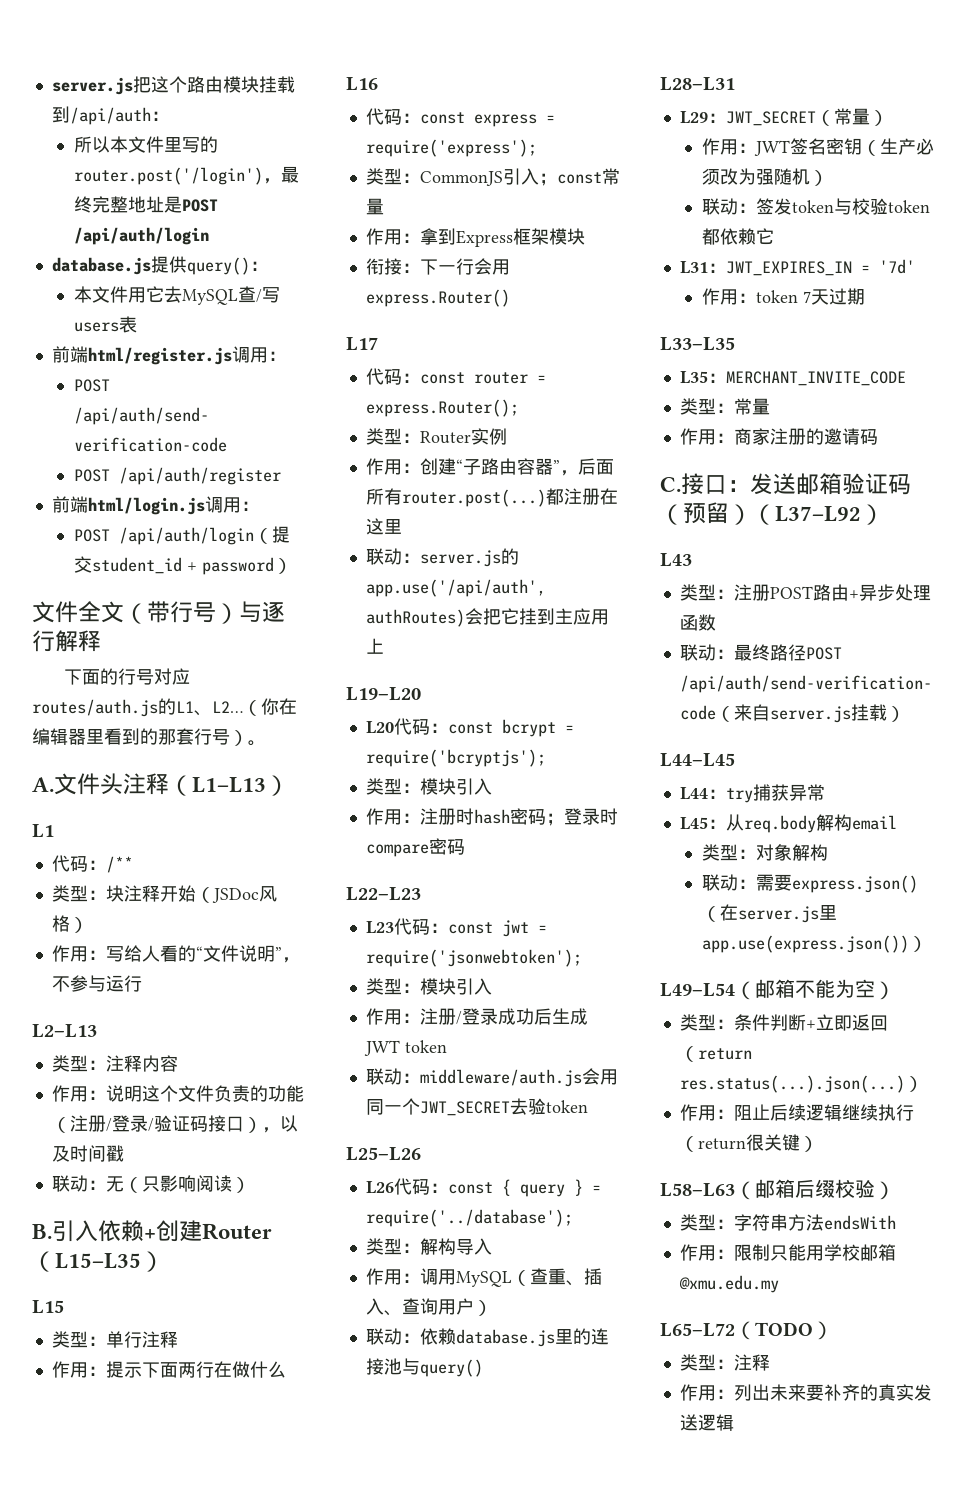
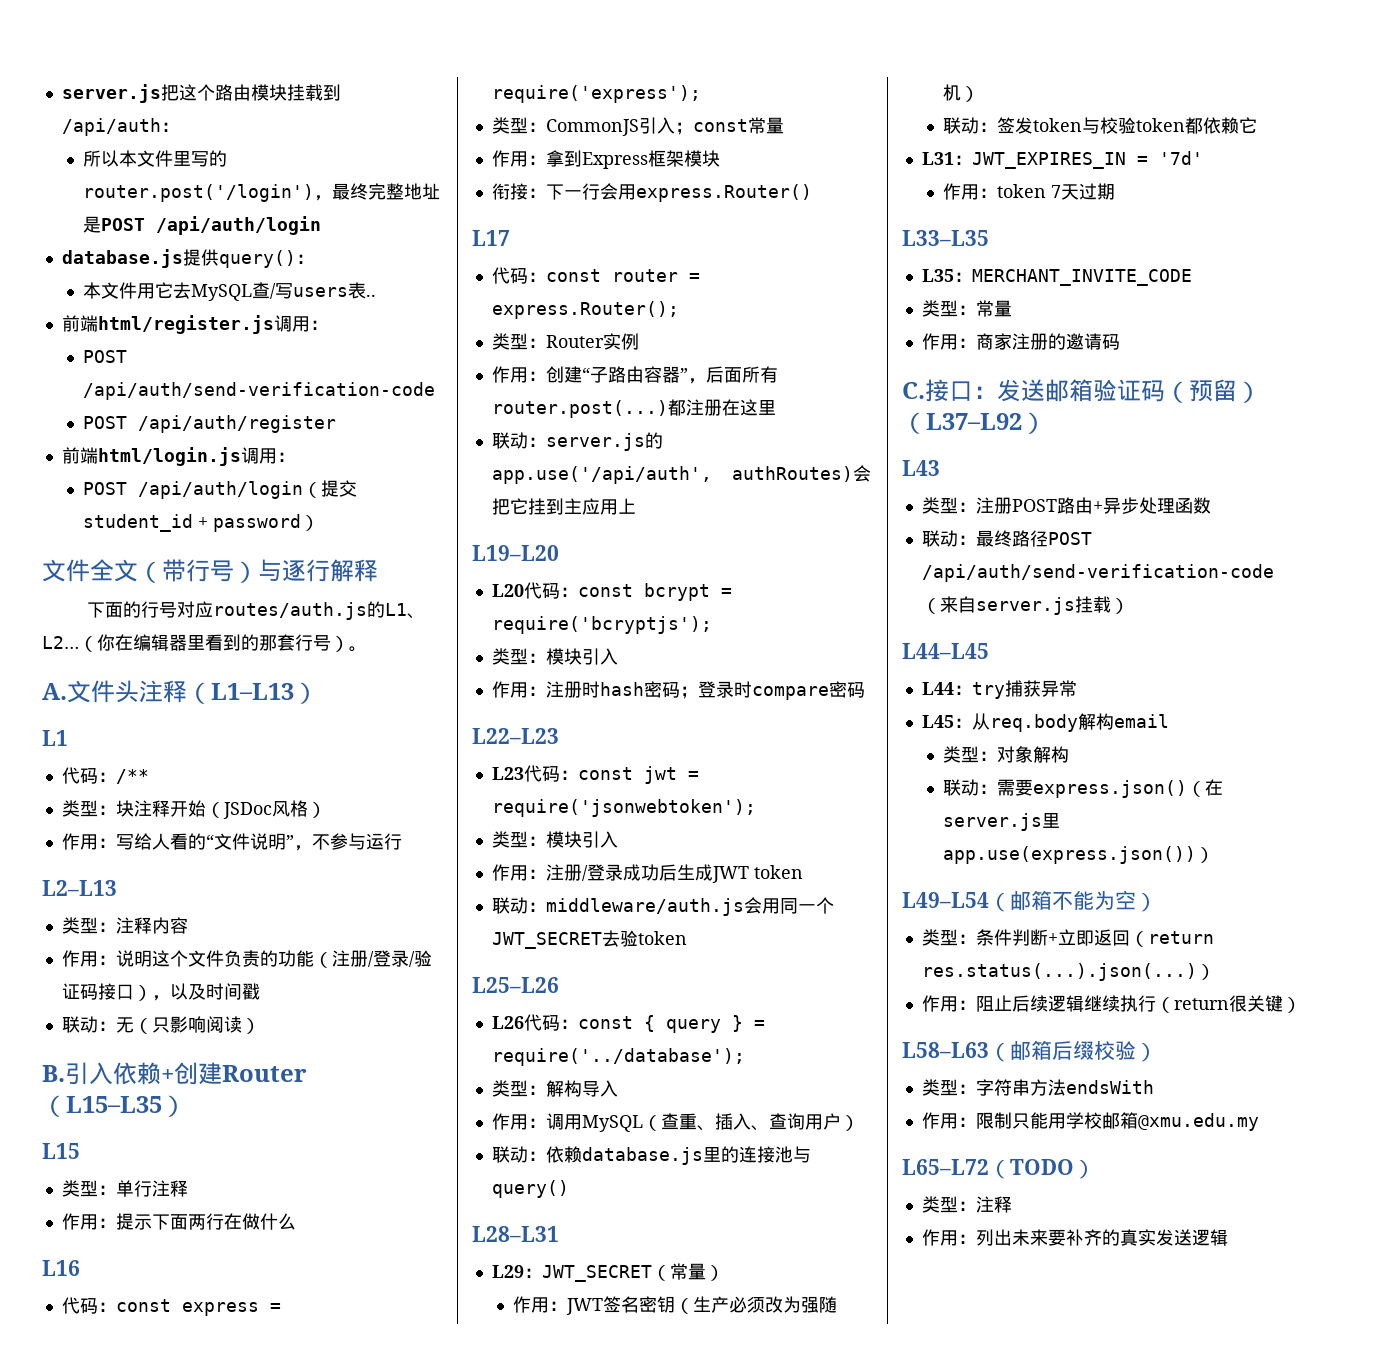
(137, 324) none -> [366,294,377,297] ..

